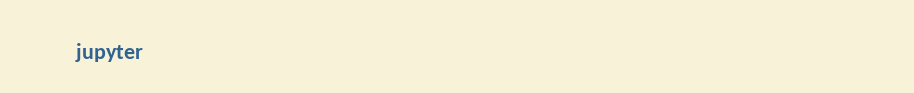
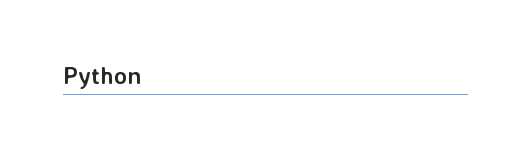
[75,43,143,62] jupyter -> [63,67,141,89] Python

